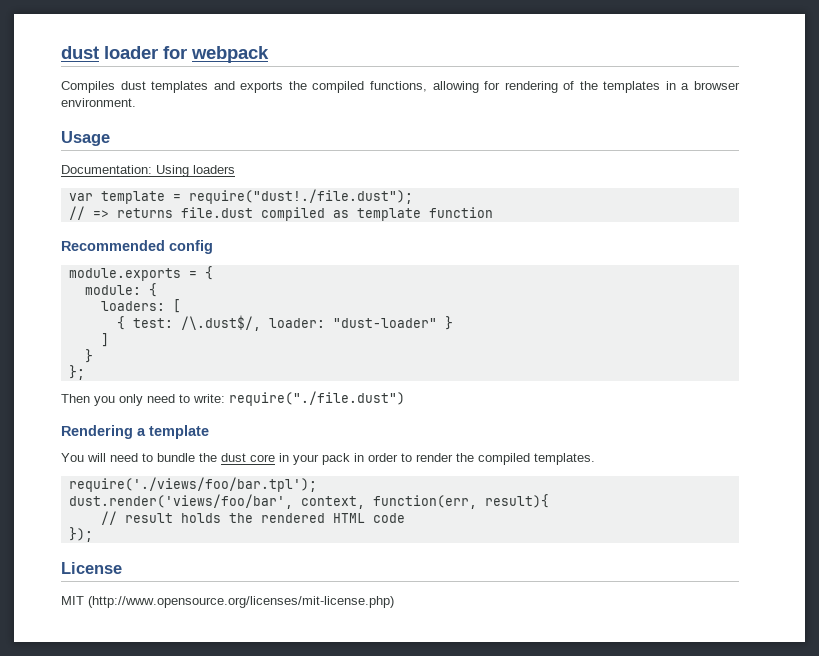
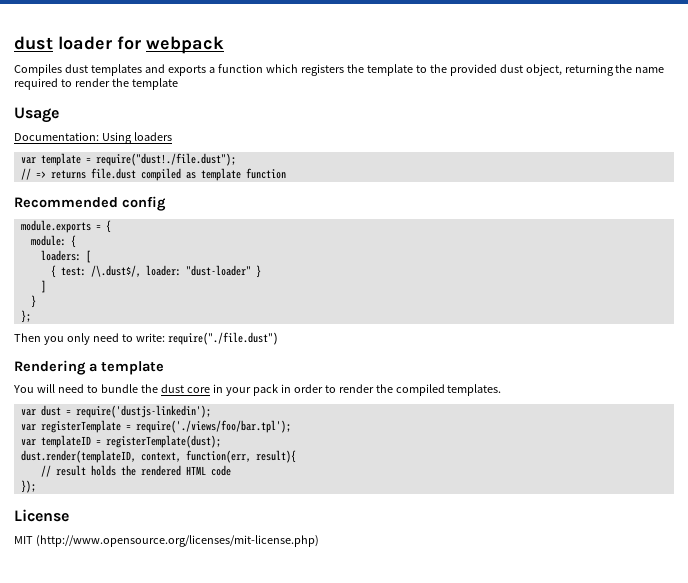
[288,81,740,93] [61,98,136,107] the compiled functions, allowing for rendering of the templates in a browser environment. -> [208,64,665,76] [14,78,178,90] a function which registers the template to the provided dust object, returning the name required to render the template
[68,477,317,492] [68,494,293,509] require('./views/foo/bar.tpl'); // dust.render('views/foo/bar', -> [20,405,211,418] [20,420,291,433] [20,435,221,448] [20,450,136,463] var dust = require('dustjs-linkedin'); // var registerTemplate = require('./views/foo/bar.tpl'); // var templateID = registerTemplate(dust); // dust.render(templateID,

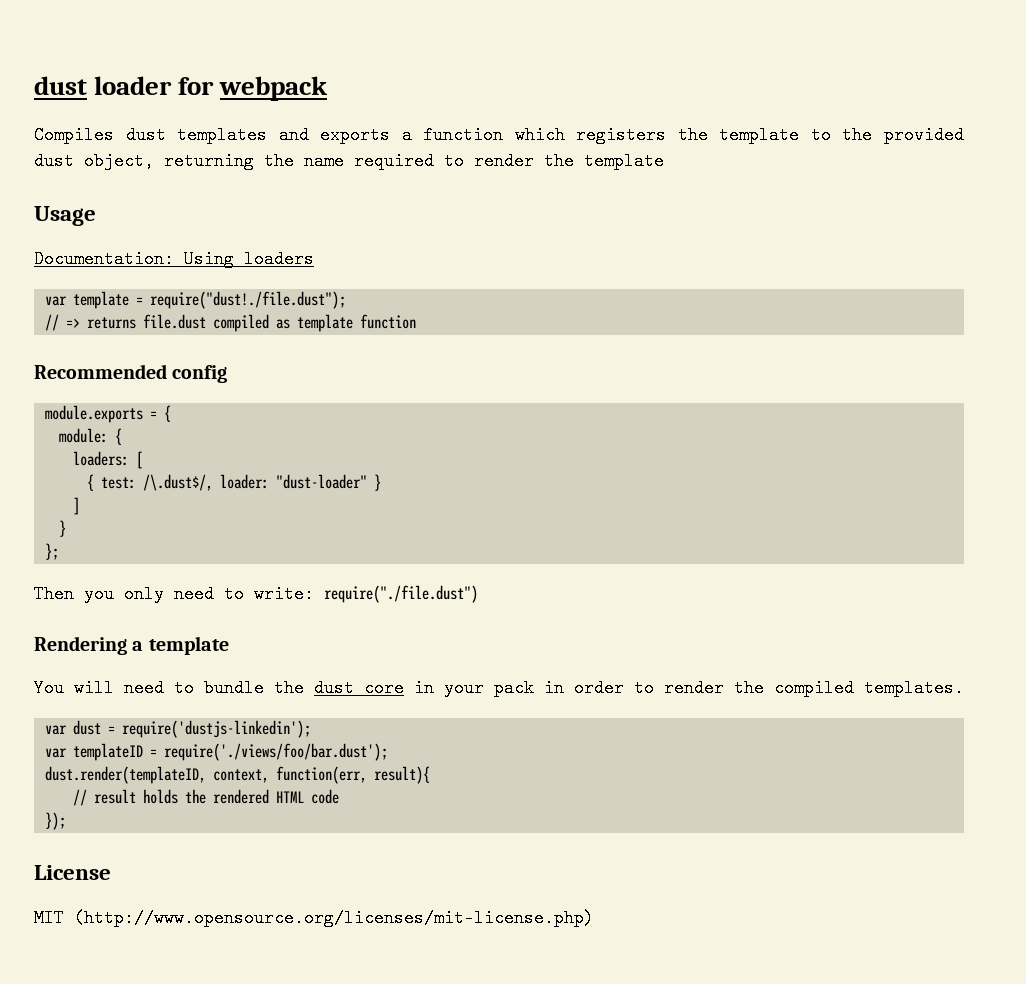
[20,420,291,433] // var registerTemplate = require('./views/foo/bar.tpl'); -> (312, 729) none
[105,435,221,448] registerTemplate(dust); -> [164,743,389,761] require('./views/foo/bar.dust');

